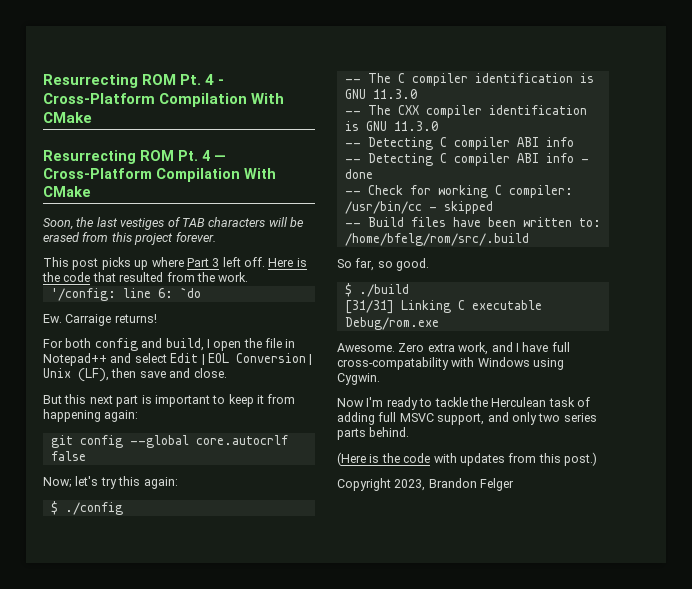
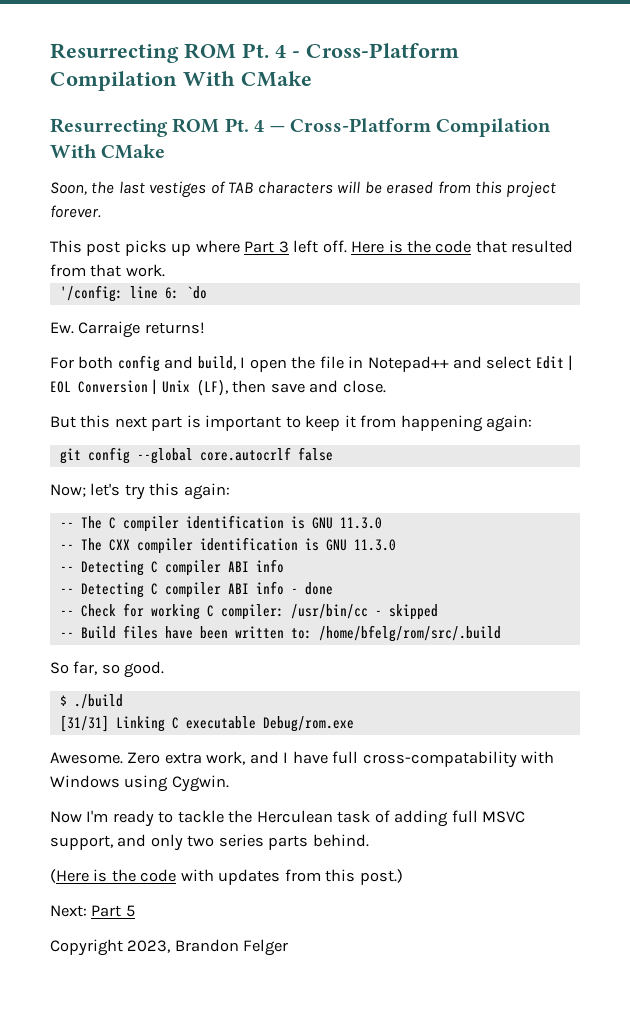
[196,272,215,282] the -> [90,264,122,277] that
[50,501,123,515] // $ ./config -> (230, 491) none
(597, 459) none -> [50,905,135,917] // Next: Part 5

